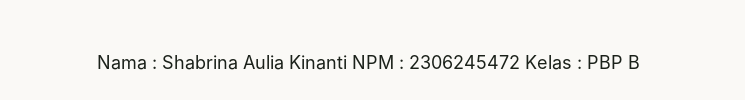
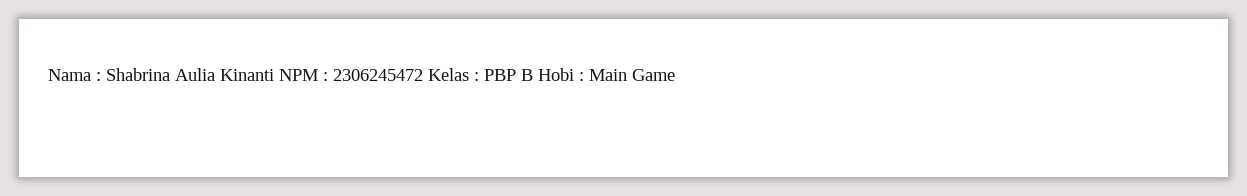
(640, 62) none -> [538,68,675,81] Hobi : Main Game

